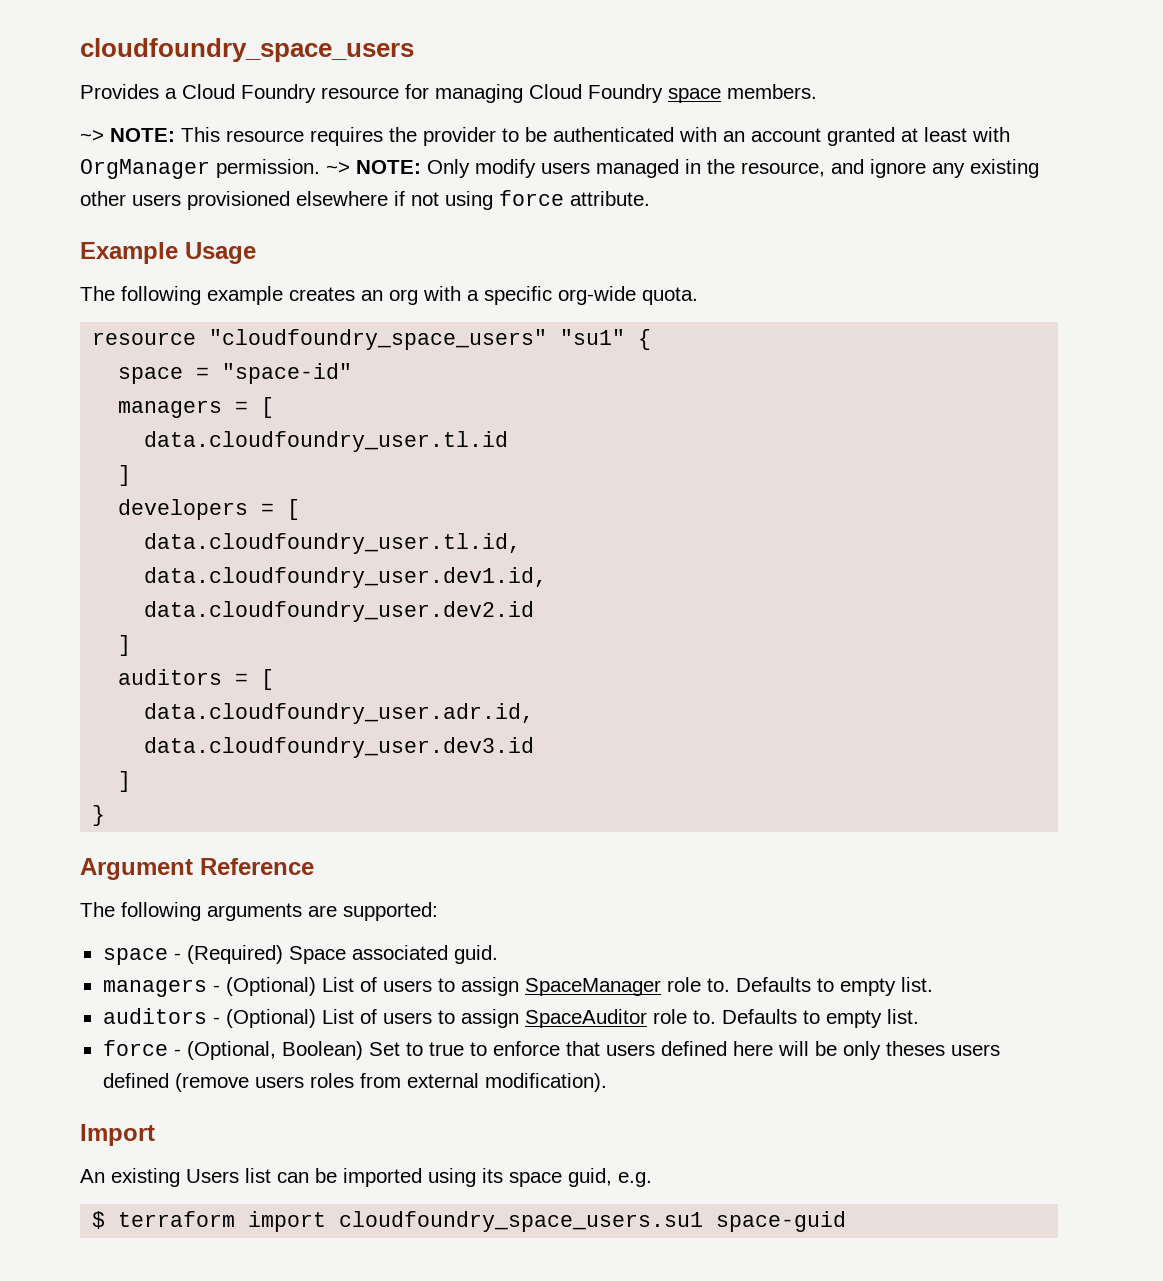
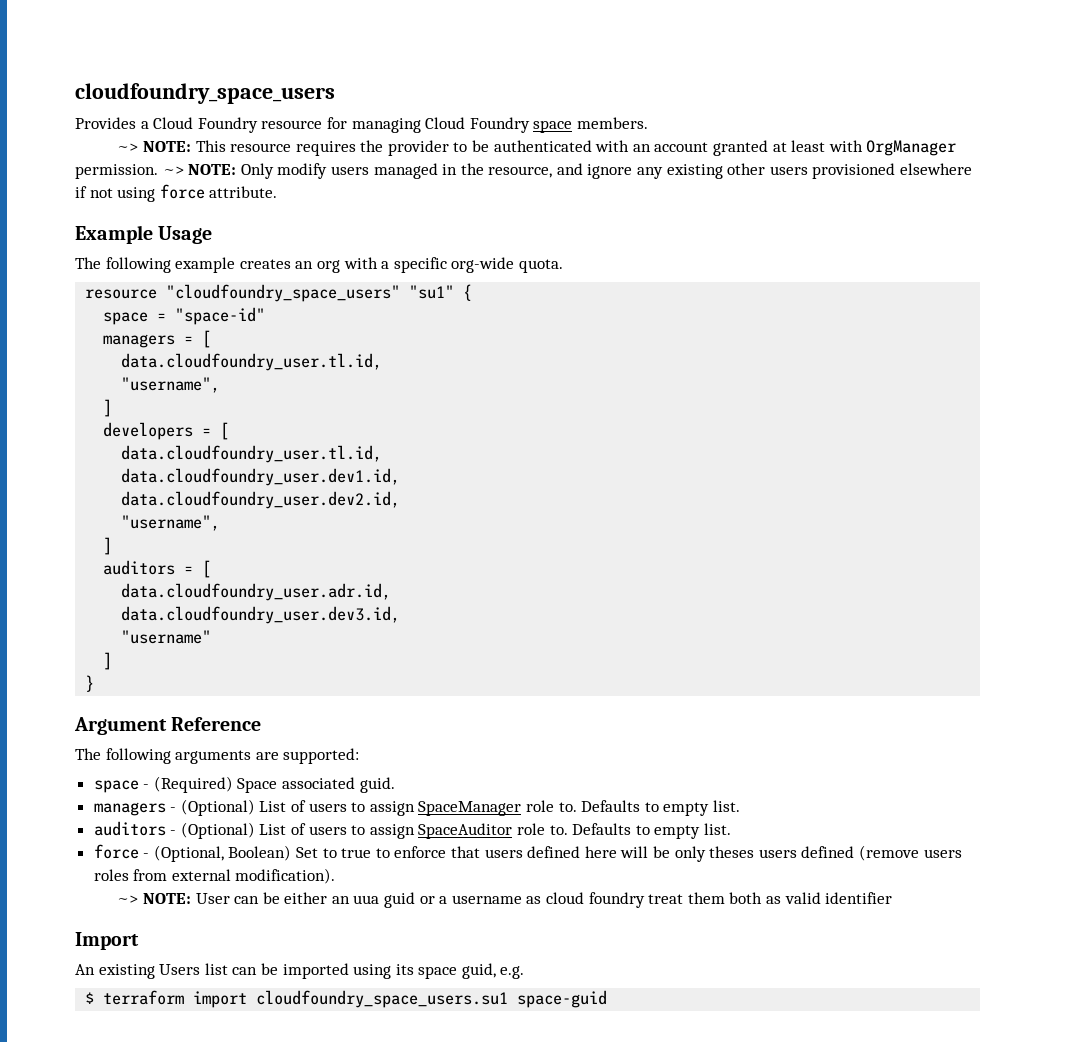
[144,431,509,452] data.cloudfoundry_user.tl.id -> [121,353,383,371] [121,377,221,393] data.cloudfoundry_user.tl.id, // "username",
[144,601,535,622] data.cloudfoundry_user.dev2.id -> [121,491,401,509] [121,515,221,531] data.cloudfoundry_user.dev2.id, // "username",
[144,737,535,758] data.cloudfoundry_user.dev3.id -> [121,606,401,624] [121,630,212,644] data.cloudfoundry_user.dev3.id, // "username"
(607, 1082) none -> [117,892,893,908] // ~> NOTE: User can be either an uua guid or a username as cloud foundry treat them both as valid identifier

